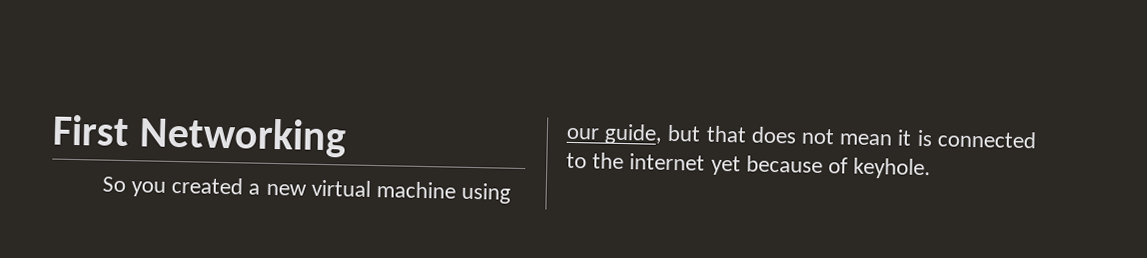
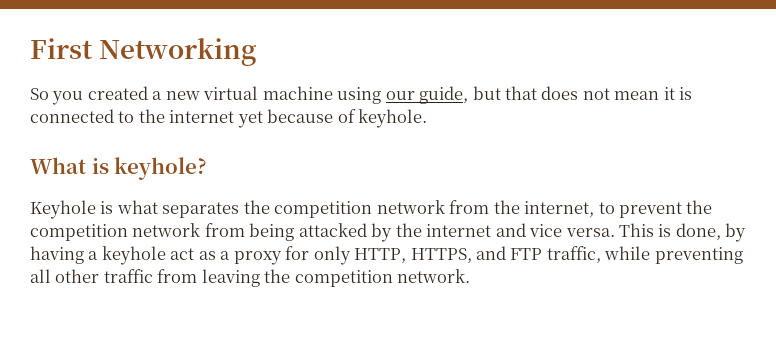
(932, 168) none -> [30,157,208,180] [30,200,713,219] [30,223,747,242] [30,246,743,265] [30,269,471,287] // What is keyhole? // Keyhole is what separates the competition network from the internet, to prevent the competition network from being attacked by the internet and vice versa. This is done, by having a keyhole act as a proxy for only HTTP, HTTPS, and FTP traffic, while preventing all other traffic from leaving the competition network.

